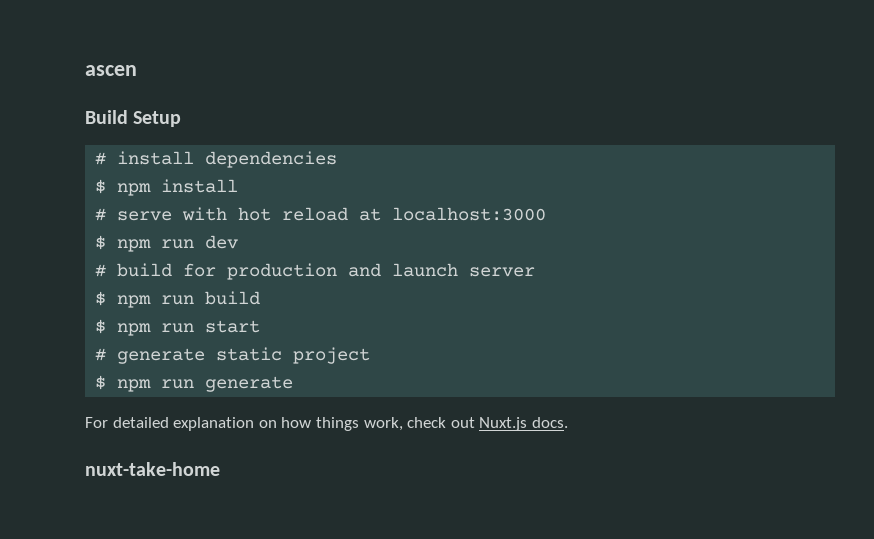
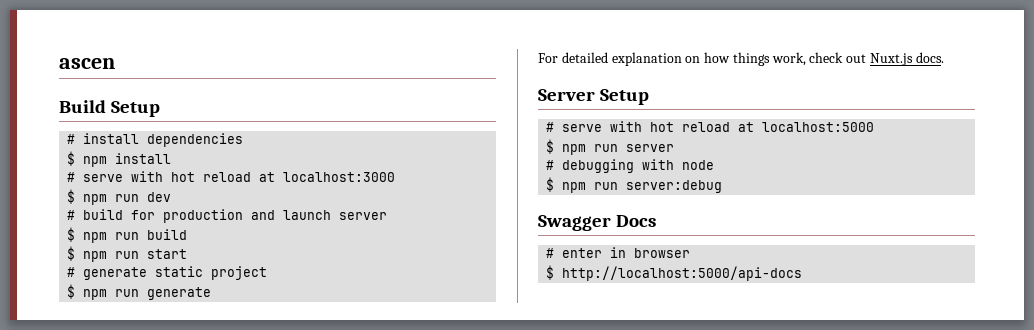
[85,462,220,476] nuxt-take-home -> [538,89,650,105] [546,121,875,132] [546,139,675,155] [546,159,715,173] [546,177,723,193] [538,215,657,231] [546,247,691,258] [546,265,803,281] Server Setup // # serve with hot reload at localhost:5000 // $ npm run server // # debugging with node // $ npm run server:debug // Swagger Docs // # enter in browser // $ http://localhost:5000/api-docs

